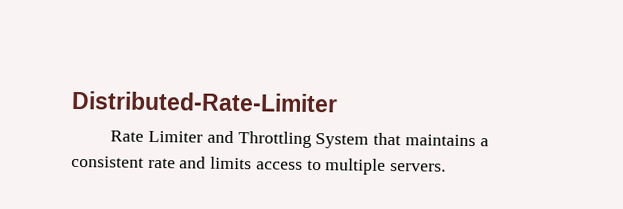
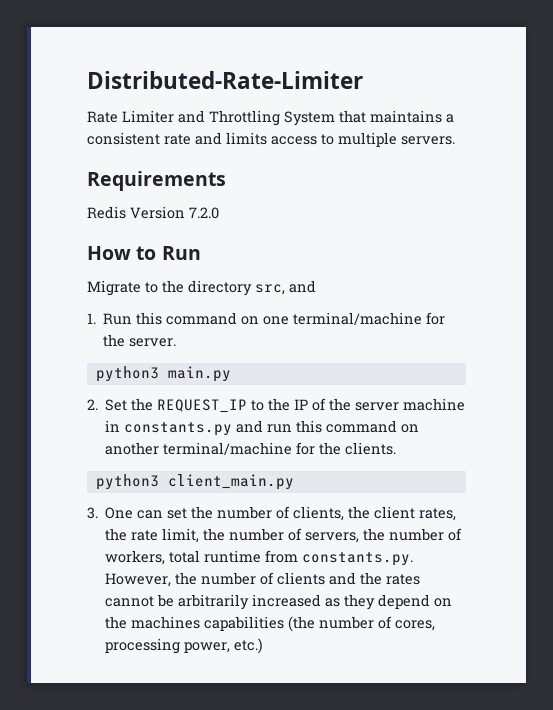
(447, 167) none -> [87,171,226,191] [87,206,219,219] [87,246,201,260] [87,280,316,296] [87,312,446,325] [103,334,177,347] [95,366,231,382] [87,398,466,413] [105,420,420,436] [105,442,397,455] [95,474,294,490] [87,506,457,521] [105,528,463,543] [105,550,414,566] [105,572,421,587] [105,594,453,610] [105,616,436,632] [105,638,264,654] // Requirements // Redis Version 7.2.0 // How to Run // Migrate to the directory src, and // 1. Run this command on one terminal/machine for the server. // python3 main.py // 2. Set the REQUEST_IP to the IP of the server machine in constants.py and run this command on another terminal/machine for the clients. // python3 client_main.py // 3. One can set the number of clients, the client rates, the rate limit, the number of servers, the number of workers, total runtime from constants.py. However, the number of clients and the rates cannot be arbitrarily increased as they depend on the machines capabilities (the number of cores, processing power, etc.)

